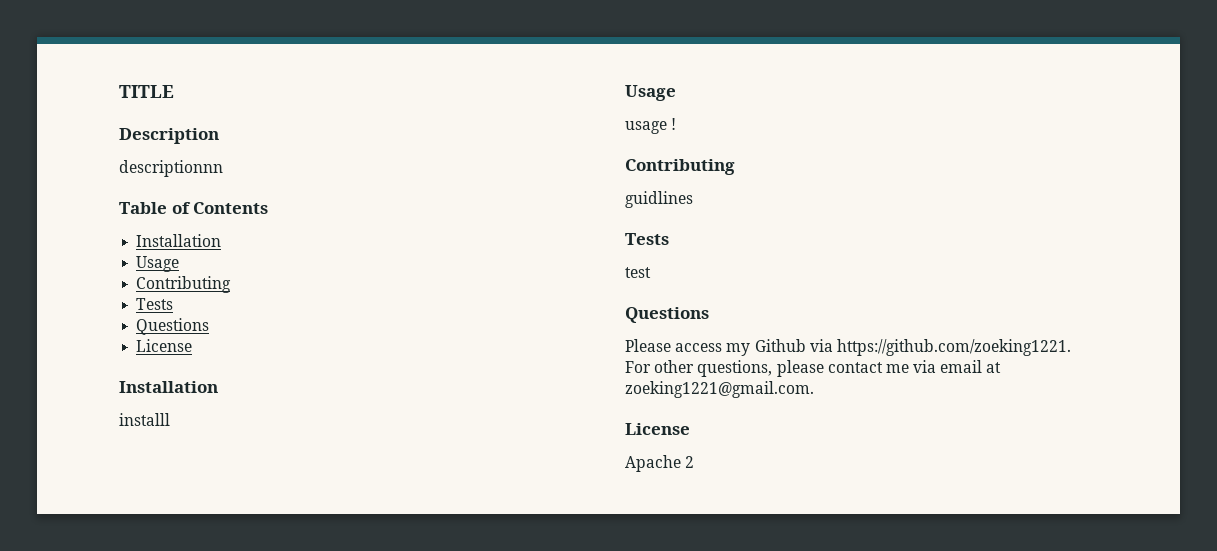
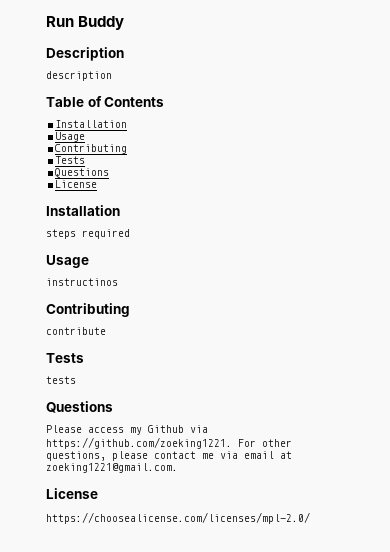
[119,85,174,98] TITLE -> [46,16,125,30] Run Buddy
[119,160,223,177] descriptionnn -> [46,71,112,81] description
[119,413,170,426] [625,85,676,101] [625,118,677,134] [625,159,735,175] [625,191,693,208] [625,233,669,245] [625,267,651,278] installl // Usage // usage ! // Contributing // guidlines // Tests // test -> [46,229,130,239] [46,255,89,268] [46,278,118,286] [46,303,130,317] [46,327,106,335] [46,353,84,363] [46,376,76,384] steps required // Usage // instructinos // Contributing // contribute // Tests // tests
[625,455,695,472] Apache 2 -> [46,512,310,524] https://choosealicense.com/licenses/mpl-2.0/

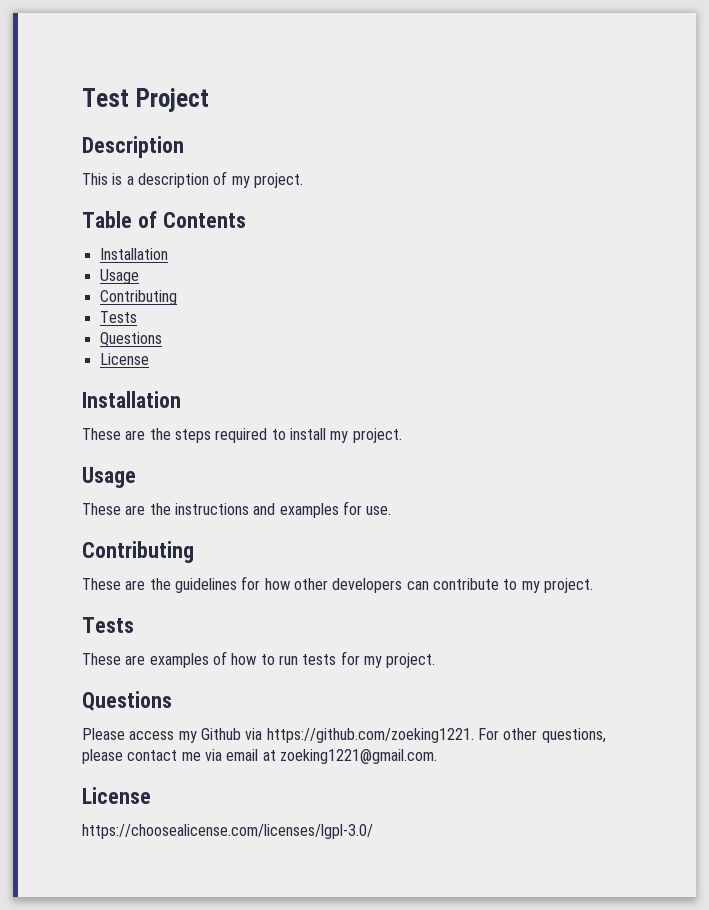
[46,16,125,30] Run Buddy -> [82,88,209,112] Test Project
[46,71,112,81] description -> [82,171,303,188] This is a description of my project.
(120, 210) none -> [82,428,171,440] These are the
[46,255,89,268] [46,278,118,286] [46,303,130,317] [46,327,106,335] [46,353,84,363] [46,376,76,384] // Usage // instructinos // Contributing // contribute // Tests // tests -> [271,428,402,443] [82,467,136,488] [82,501,392,518] [82,541,194,563] [82,576,593,593] [82,617,134,633] [82,651,436,668] to install my project. // Usage // These are the instructions and examples for use. // Contributing // These are the guidelines for how other developers can contribute to my project. // Tests // These are examples of how to run tests for my project.
[46,512,310,524] https://choosealicense.com/licenses/mpl-2.0/ -> [82,824,373,839] https://choosealicense.com/licenses/lgpl-3.0/

